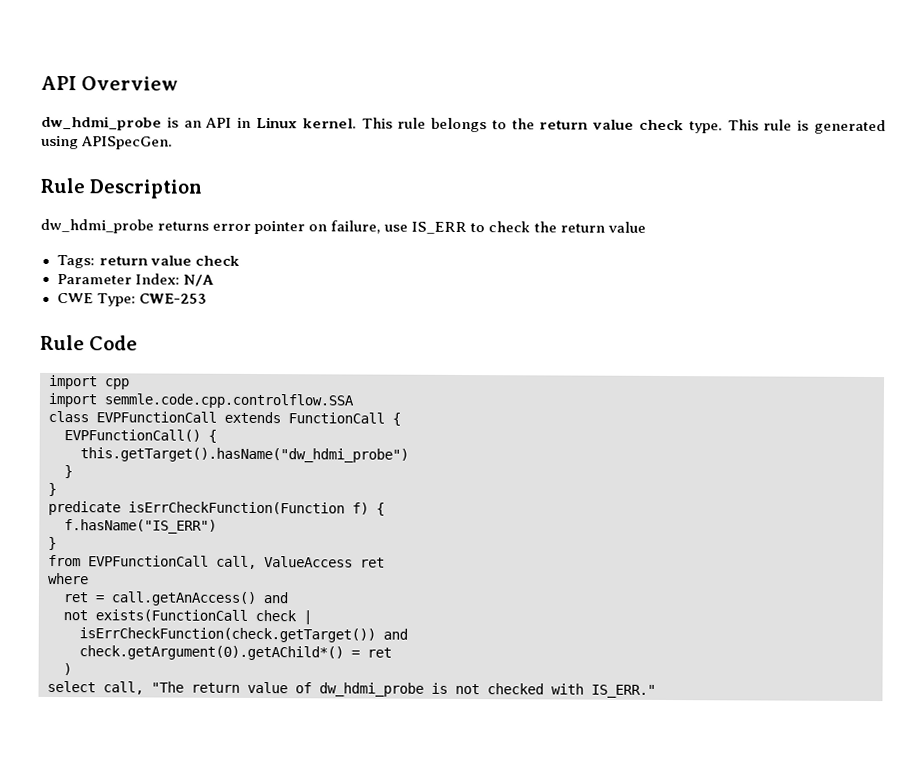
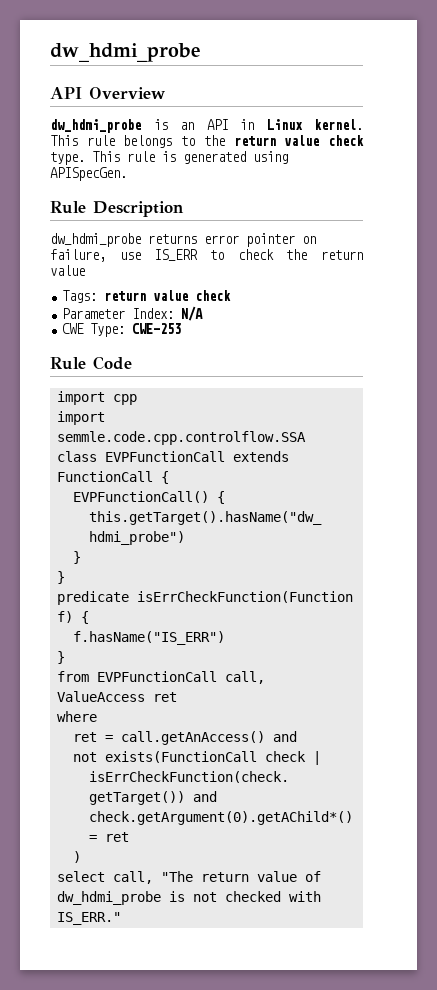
(41, 83) none -> [50,43,201,62] dw_hdmi_probe //

